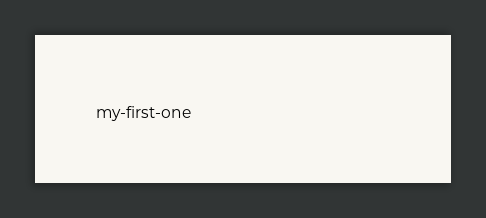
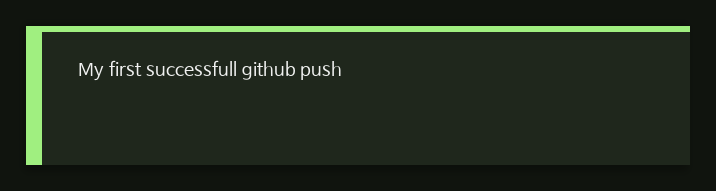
[96,106,191,121] my-first-one -> [78,60,343,81] My first successfull github push

